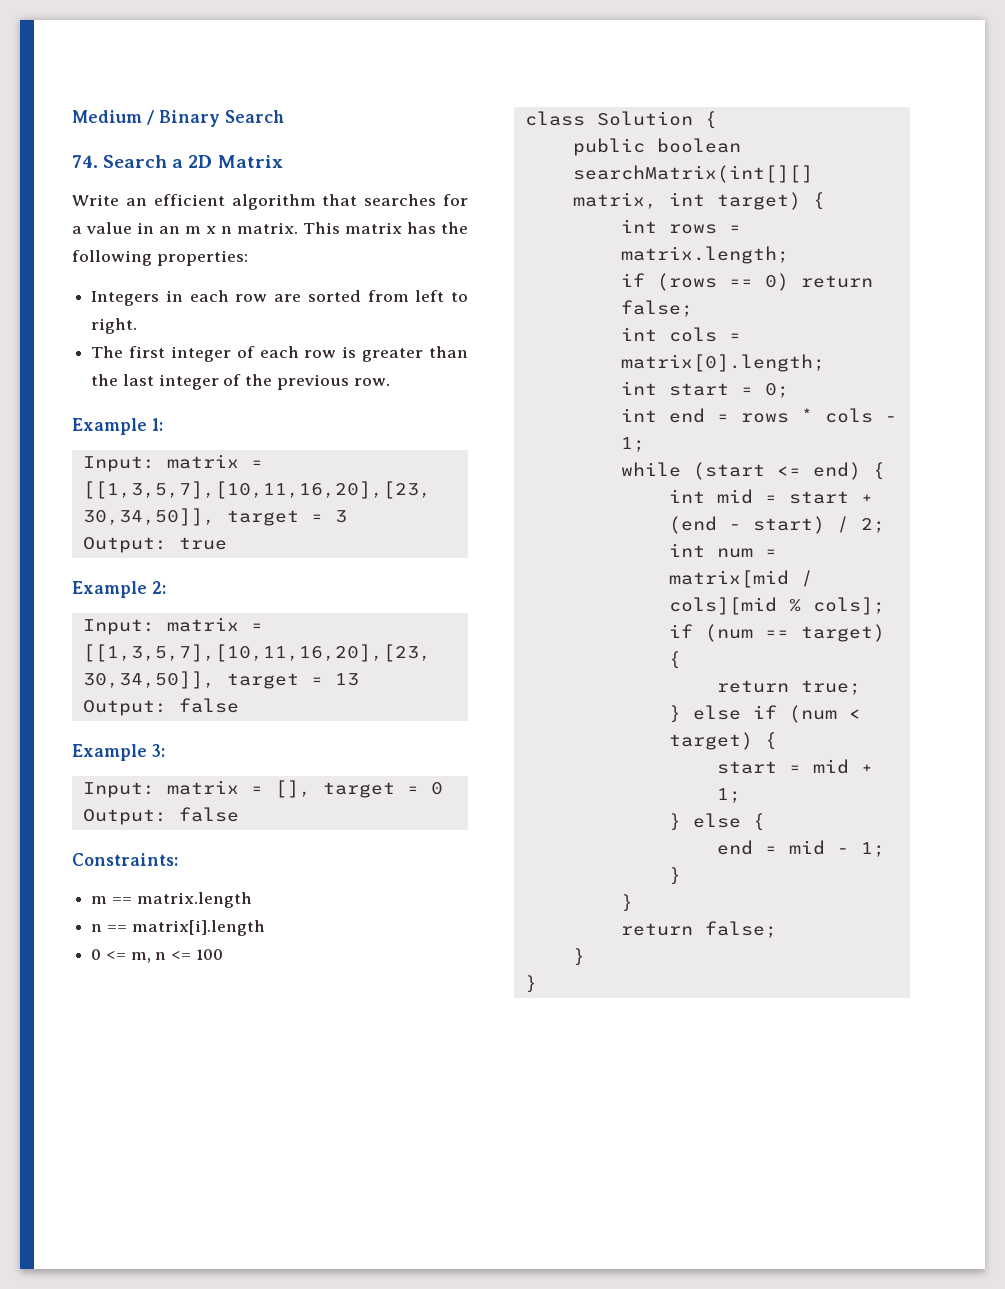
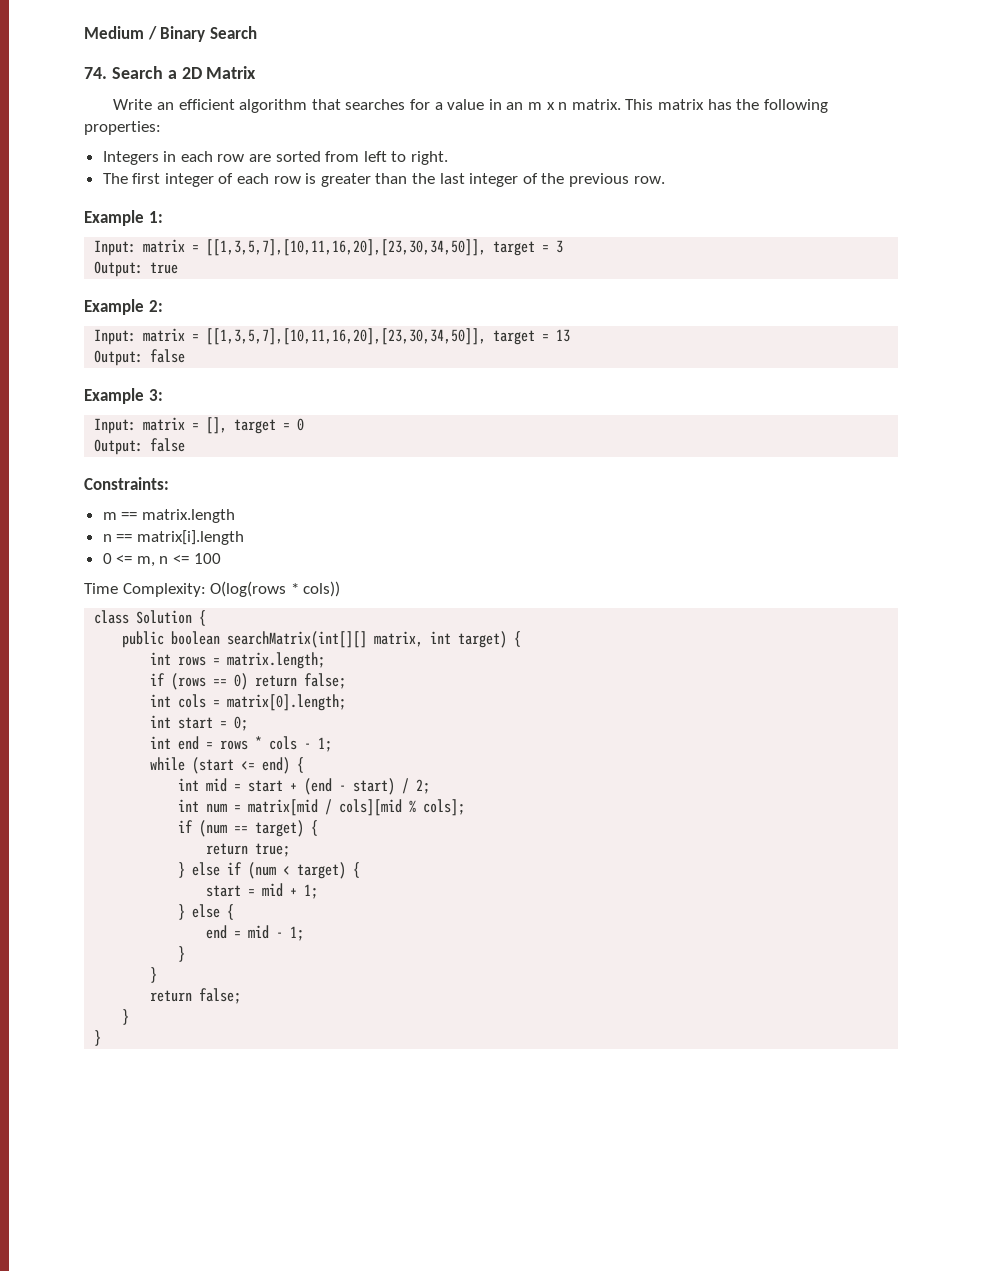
(223, 954) none -> [84,581,341,597] // Time Complexity: O(log(rows * cols))

